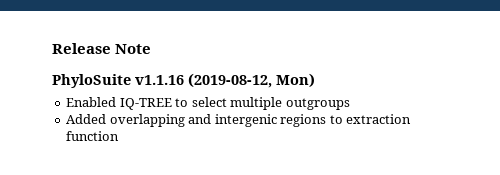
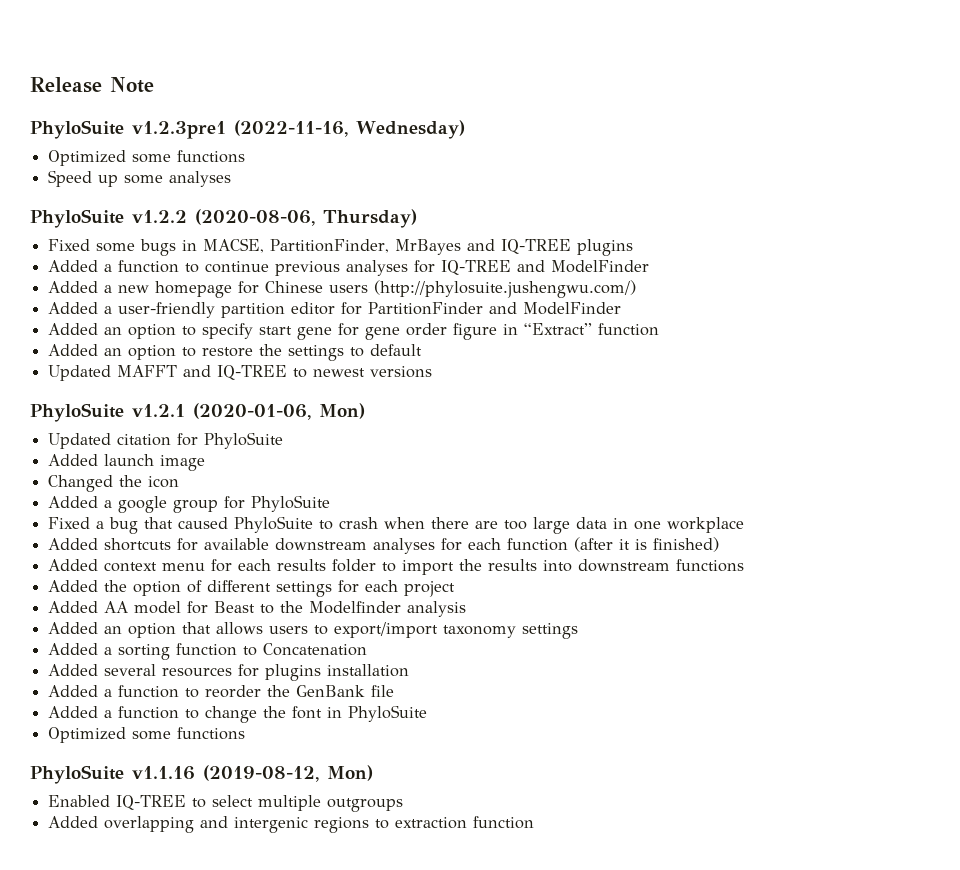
(152, 49) none -> [30,120,465,139] [48,150,246,166] [48,170,232,187] [30,209,417,228] [48,238,634,256] [48,260,650,276] [48,280,637,298] [48,302,622,318] [48,323,660,340] [48,344,423,361] [48,365,433,381] [30,403,365,422] [48,432,284,449] [48,454,206,471] [48,475,180,492] [48,495,331,513] [48,516,745,534] [48,537,720,554] [48,559,745,575] [48,580,456,597] [48,601,467,617] [48,622,579,639] [48,643,368,660] [48,664,410,681] [48,685,395,698] [48,705,428,723] [48,727,246,743] // PhyloSuite v1.2.3pre1 (2022-11-16, Wednesday) // Optimized some functions // Speed up some analyses // PhyloSuite v1.2.2 (2020-08-06, Thursday) // Fixed some bugs in MACSE, PartitionFinder, MrBayes and IQ-TREE plugins // Added a function to continue previous analyses for IQ-TREE and ModelFinder // Added a new homepage for Chinese users (http://phylosuite.jushengwu.com/) // Added a user-friendly partition editor for PartitionFinder and ModelFinder // Added an option to specify start gene for gene order figure in “Extract” function // Added an option to restore the settings to default // Updated MAFFT and IQ-TREE to newest versions // PhyloSuite v1.2.1 (2020-01-06, Mon) // Updated citation for PhyloSuite // Added launch image // Changed the icon // Added a google group for PhyloSuite // Fixed a bug that caused PhyloSuite to crash when there are too large data in one workplace // Added shortcuts for available downstream analyses for each function (after it is finished) // Added context menu for each results folder to import the results into downstream functions // Added the option of different settings for each project // Added AA model for Beast to the Modelfinder analysis // Added an option that allows users to export/import taxonomy settings // Added a sorting function to Concatenation // Added several resources for plugins installation // Added a function to reorder the GenBank file // Added a function to change the font in PhyloSuite // Optimized some functions

